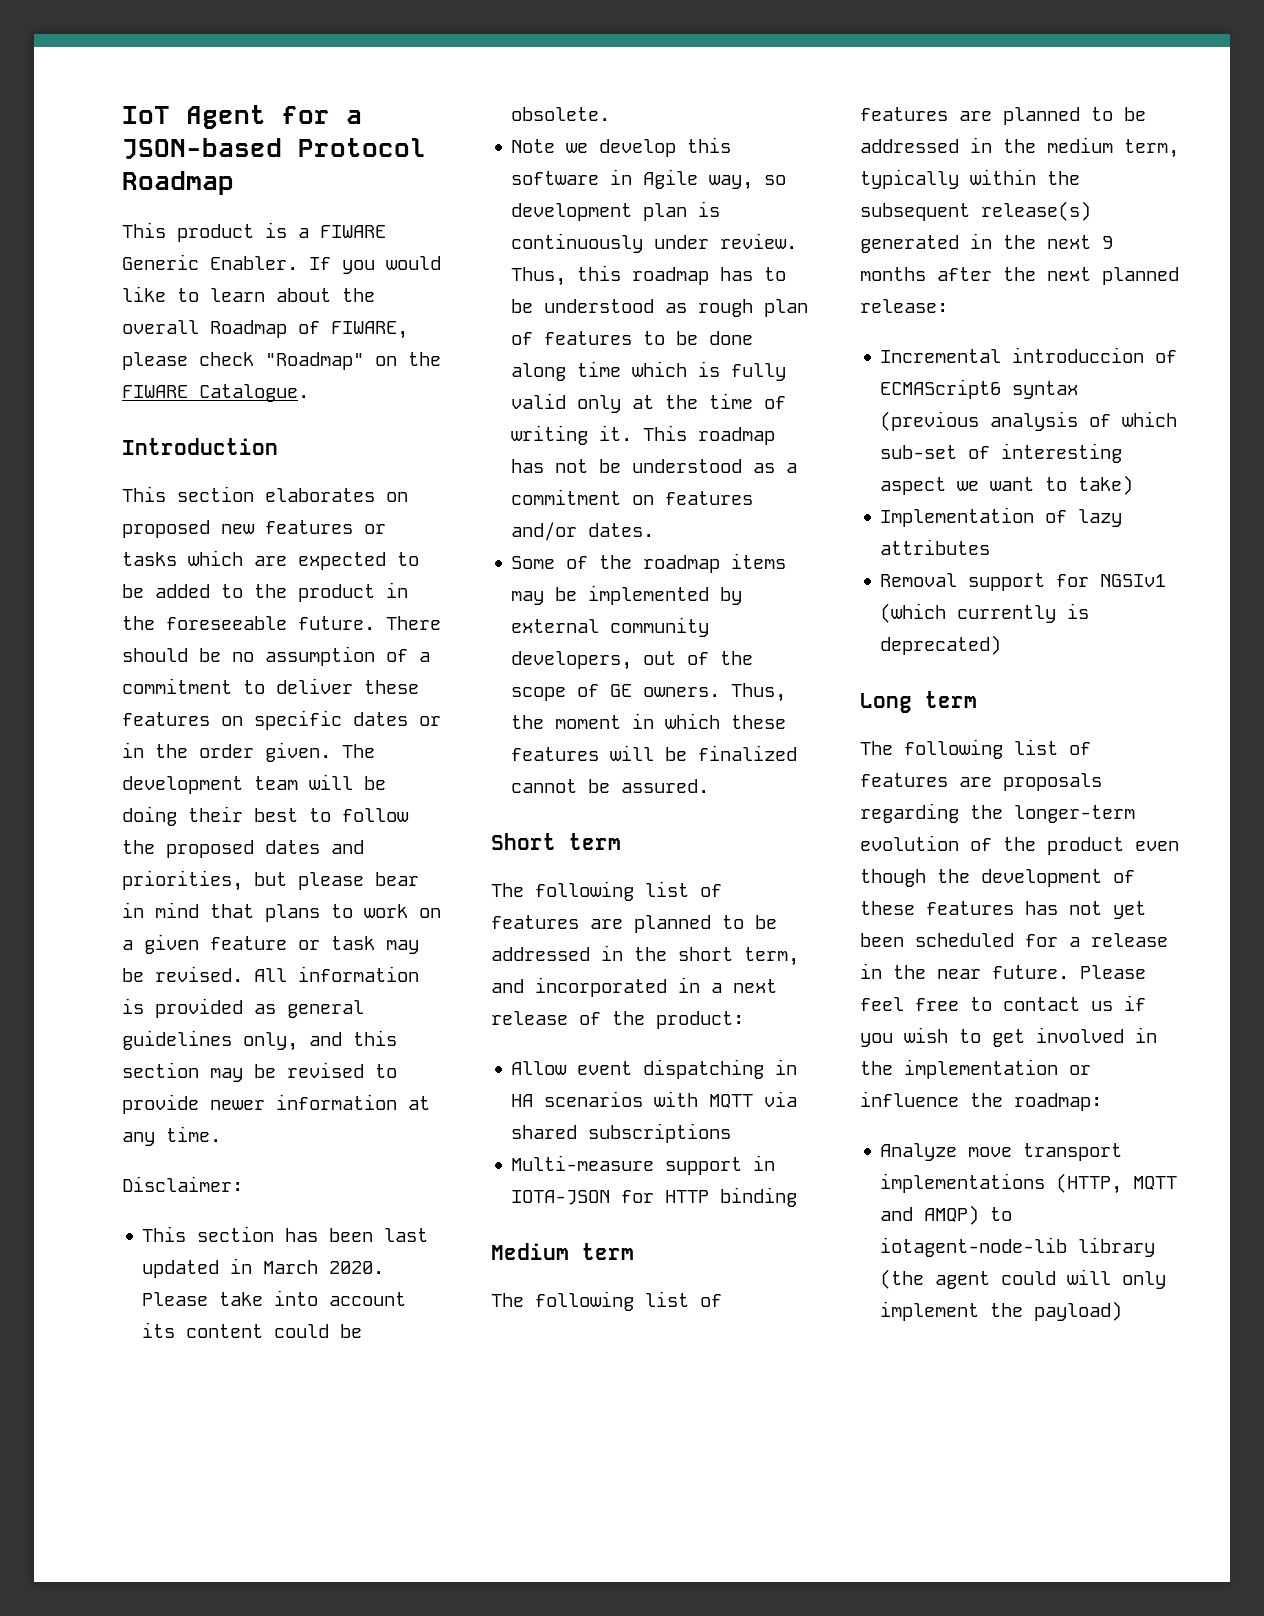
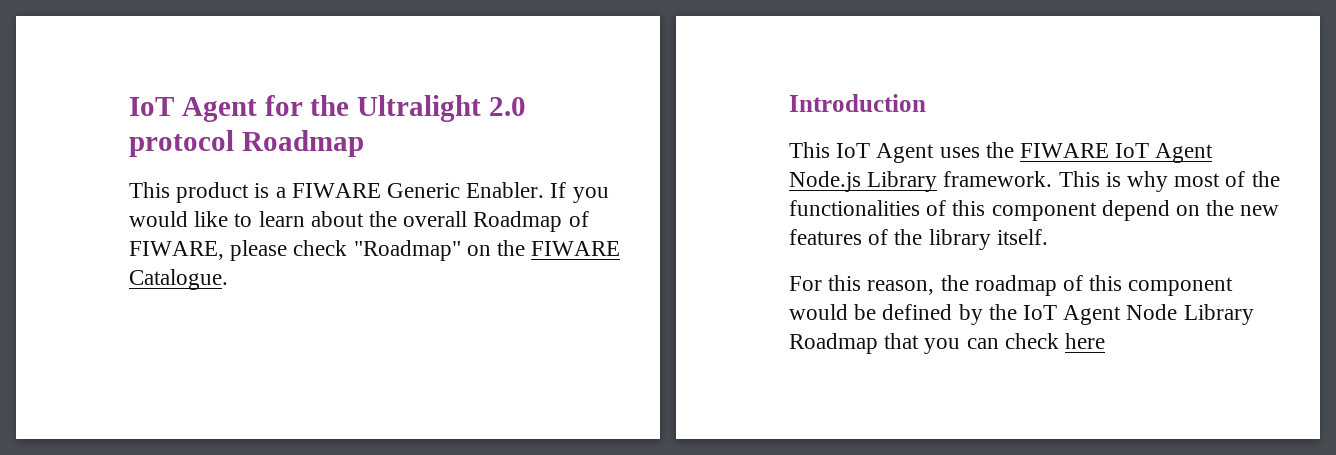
[346,110,362,124] [122,138,426,159] a JSON-based Protocol -> [310,95,527,122] [129,130,234,157] the Ultralight 2.0 protocol
[177,486,408,502] [122,520,386,538] [122,550,419,570] [122,582,408,602] [122,616,441,630] [122,646,430,666] [122,678,419,694] [122,710,441,730] [122,742,375,762] [122,774,386,794] [122,806,409,826] [122,840,364,858] [122,870,419,891] [122,902,441,922] [122,934,419,954] [122,966,419,982] [122,998,364,1018] [122,1030,397,1051] [122,1062,397,1082] [122,1094,430,1114] [122,1126,221,1146] [122,1176,243,1192] [142,1226,429,1242] [142,1258,385,1278] [142,1290,407,1306] [142,1322,363,1338] [511,107,611,121] [511,137,732,157] [511,169,787,190] [511,201,721,221] [511,233,798,253] [511,265,787,286] [511,299,809,317] [511,331,754,345] [511,361,787,381] [511,393,787,413] [511,425,776,445] [511,459,798,473] [511,489,754,505] [511,522,655,541] [511,553,787,573] [511,585,743,605] [511,617,710,637] [511,651,754,670] [511,683,787,702] [511,713,787,729] [511,745,798,761] [511,779,710,793] [491,833,621,850] [491,881,722,901] [491,915,777,933] [491,945,799,966] [491,977,777,997] [491,1011,744,1029] [511,1059,798,1079] [511,1091,798,1108] [511,1123,732,1143] [511,1155,776,1175] [511,1187,798,1207] [491,1243,634,1260] [491,1291,722,1311] [860,107,1146,125] [860,137,1179,158] [860,169,1080,189] [860,201,1091,221] [860,233,1113,253] [860,267,1179,285] [860,299,948,313] [880,347,1178,363] [880,379,1079,399] [880,411,1178,431] [880,443,1123,463] [880,475,1134,495] [880,507,1123,527] [880,539,991,555] [880,573,1167,591] [880,603,1090,623] [880,635,1002,655] [860,691,977,713] [860,739,1091,759] [860,773,1102,791] [860,803,1135,823] [860,835,1179,855] [860,869,1135,887] [860,901,1146,919] [860,933,1168,947] [860,963,1146,979] [860,995,1146,1011] [860,1027,1157,1047] [860,1059,1091,1079] [860,1091,1102,1111] [880,1143,1123,1161] [880,1173,1178,1194] [880,1205,1013,1225] [880,1237,1156,1257] [880,1269,1167,1289] [880,1301,1123,1321] section elaborates on proposed new features or tasks which are expected to be added to the product in the foreseeable future. There should be no assumption of a commitment to deliver these features on specific dates or in the order given. The development team will be doing their best to follow the proposed dates and priorities, but please bear in mind that plans to work on a given feature or task may be revised. All information is provided as general guidelines only, and this section may be revised to provide newer information at any time. // Disclaimer: // This section has been last updated in March 2020. Please take into account its content could be obsolete. // Note we develop this software in Agile way, so development plan is continuously under review. Thus, this roadmap has to be understood as rough plan of features to be done along time which is fully valid only at the time of writing it. This roadmap has not be understood as a commitment on features and/or dates. // Some of the roadmap items may be implemented by external community developers, out of the scope of GE owners. Thus, the moment in which these features will be finalized cannot be assured. // Short term // The following list of features are planned to be addressed in the short term, and incorporated in a next release of the product: // Allow event dispatching in HA scenarios with MQTT via shared subscriptions // Multi-measure support in IOTA-JSON for HTTP binding // Medium term // The following list of features are planned to be addressed in the medium term, typically within the subsequent release(s) generated in the next 9 months after the next planned release: // Incremental introduccion of ECMAScript6 syntax (previous analysis of which sub-set of interesting aspect we want to take) // Implementation of lazy attributes // Removal support for NGSIv1 (which currently is deprecated) // Long term // The following list of features are proposals regarding the longer-term evolution of the product even though the development of these features has not yet been scheduled for a release in the near future. Please feel free to contact us if you wish to get involved in the implementation or influence the roadmap: // Analyze move transport implementations (HTTP, MQTT and AMQP) to iotagent-node-lib library (the agent could will only implement the payload) -> [836,142,1214,163] [789,171,1280,192] [789,200,1280,221] [789,229,1048,250] [789,275,1234,296] [789,304,1254,325] [789,333,1106,354] IoT Agent uses the FIWARE IoT Agent Node.js Library framework. This is why most of the functionalities of this component depend on the new features of the library itself. // For this reason, the roadmap of this component would be defined by the IoT Agent Node Library Roadmap that you can check here

